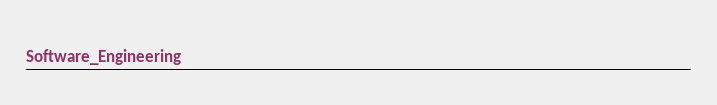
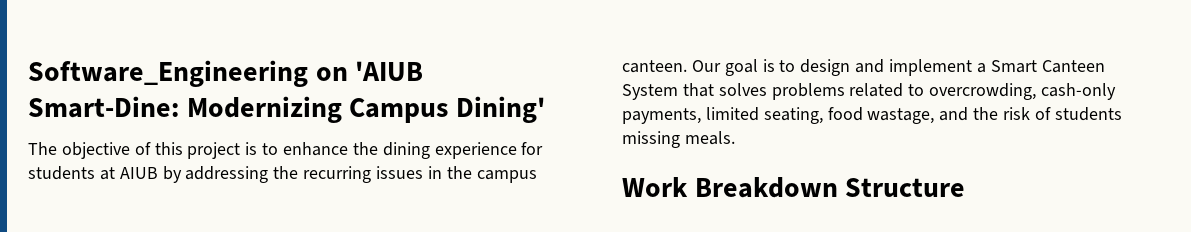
(181, 57) none -> [315,61,424,81] [28,96,545,123] [28,142,544,159] [28,166,537,183] [622,59,1105,76] [622,83,1117,100] [622,107,1122,124] [622,131,735,148] [622,177,966,198] on 'AIUB Smart-Dine: Modernizing Campus Dining' // The objective of this project is to enhance the dining experience for students at AIUB by addressing the recurring issues in the campus canteen. Our goal is to design and implement a Smart Canteen System that solves problems related to overcrowding, cash-only payments, limited seating, food wastage, and the risk of students missing meals. // Work Breakdown Structure

